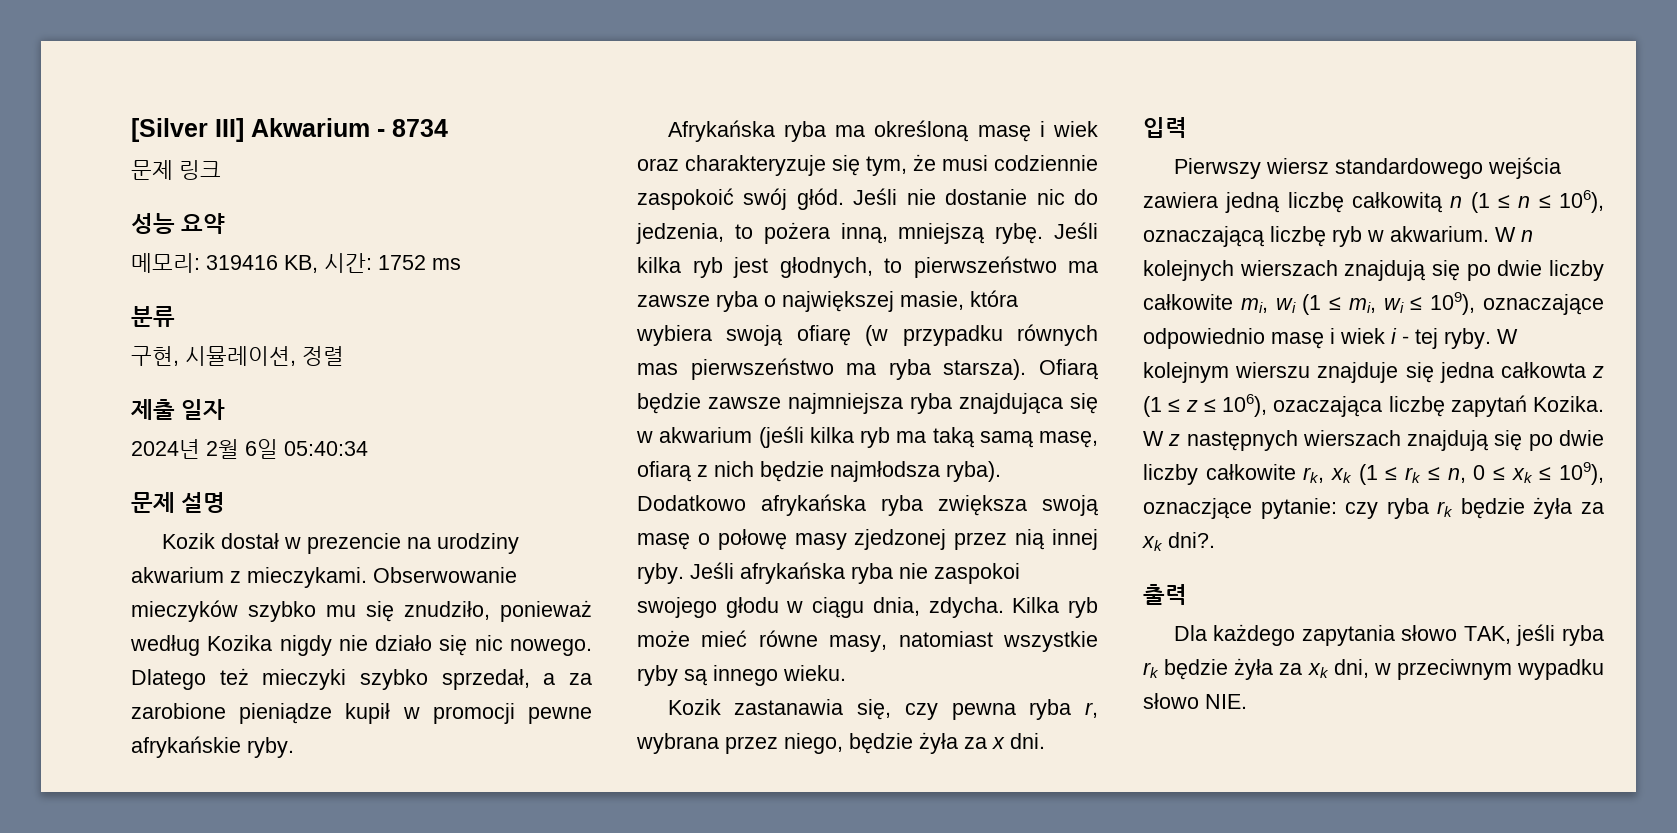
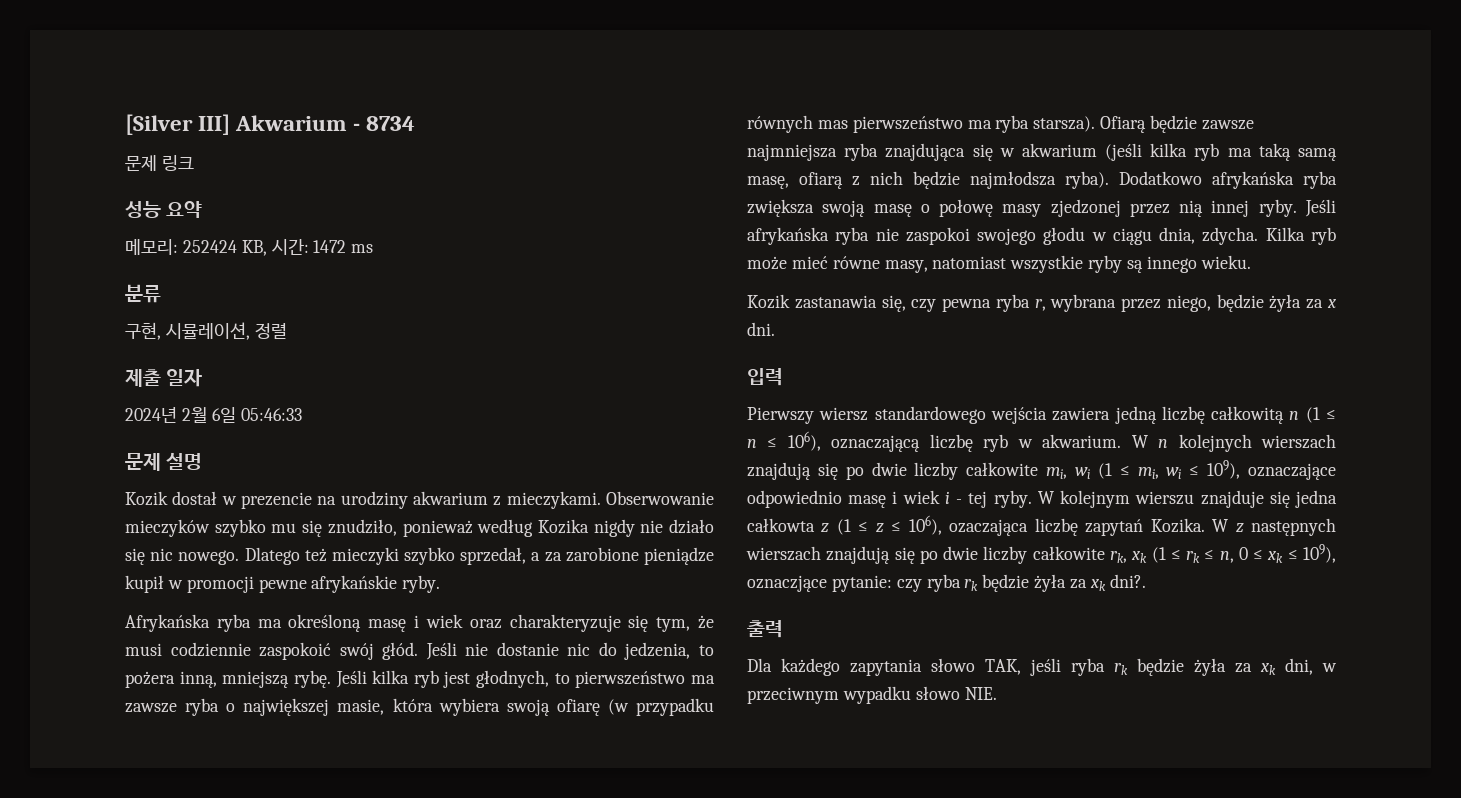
[206,255,278,270] 319416 -> [182,240,237,253] 252424
[378,255,426,270] 1752 -> [313,240,347,253] 1472
[284,441,368,456] 05:40:34 -> [240,408,302,421] 05:46:33

